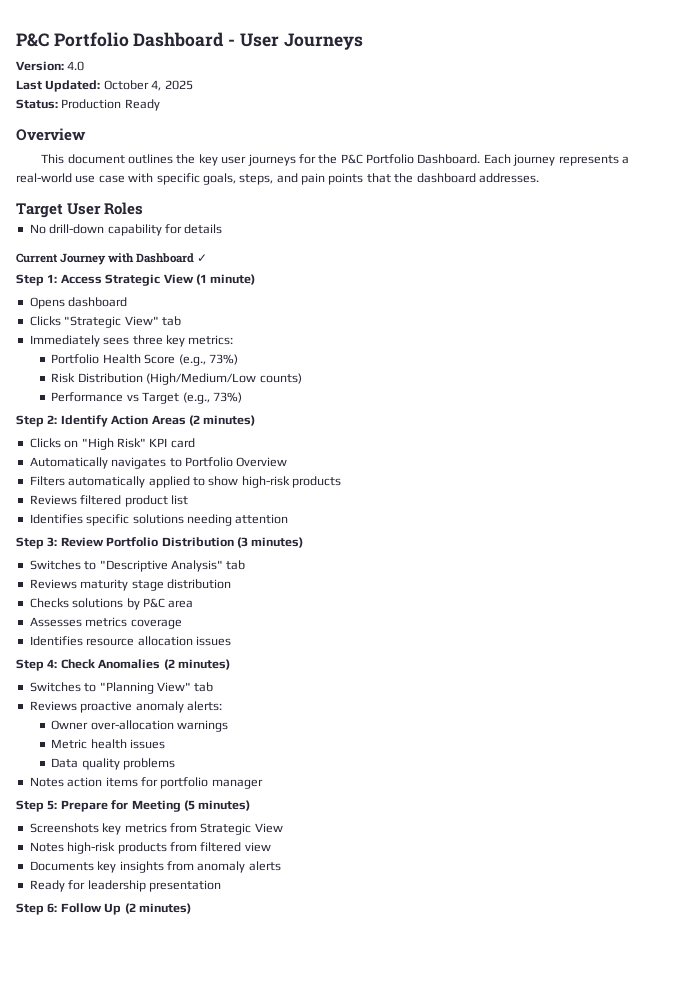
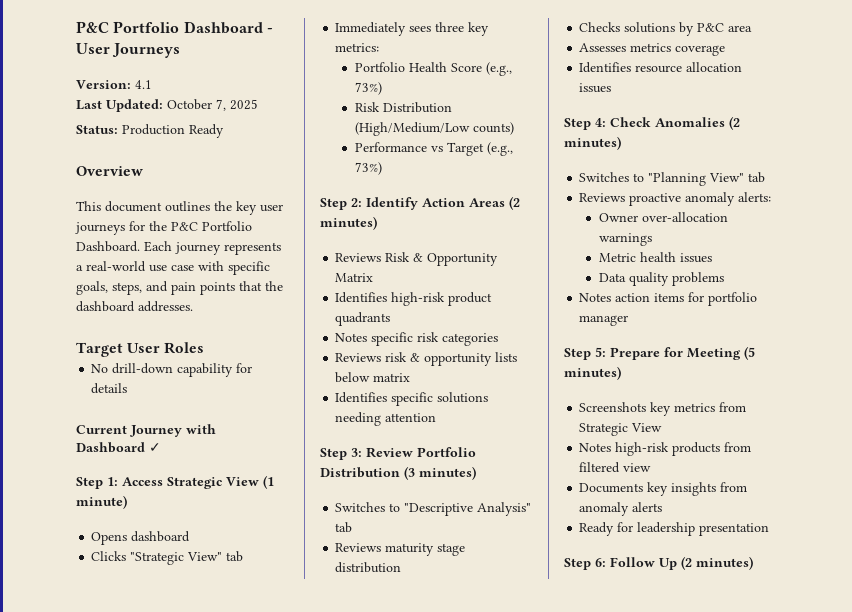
[67,61,85,71] 4.0 -> [135,80,152,89] 4.1
[151,80,162,91] 4, -> [216,99,226,111] 7,
[29,438,195,450] [29,457,288,469] [29,476,341,488] [29,495,188,507] Clicks on "High Risk" KPI card // Automatically navigates to Portfolio Overview // Filters automatically applied to show high-risk products // Reviews filtered product list -> [335,252,499,266] [335,273,374,282] [335,292,493,306] [335,312,391,326] [335,332,499,346] [335,352,518,366] [335,372,411,383] Reviews Risk & Opportunity Matrix // Identifies high-risk product quadrants // Notes specific risk categories // Reviews risk & opportunity lists below matrix

